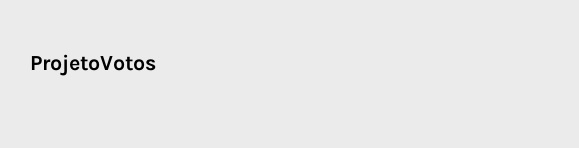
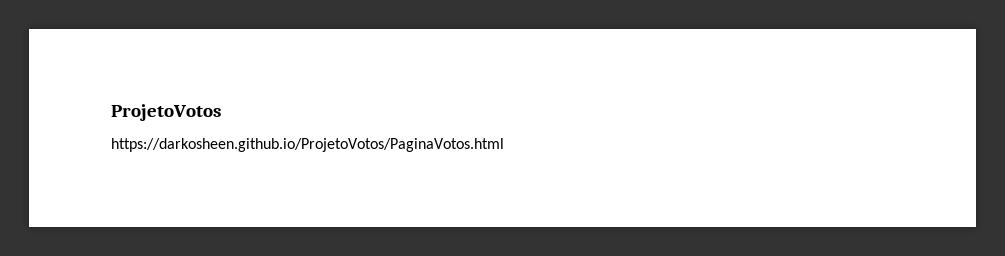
(156, 65) none -> [111,138,504,152] // https://darkosheen.github.io/ProjetoVotos/PaginaVotos.html

